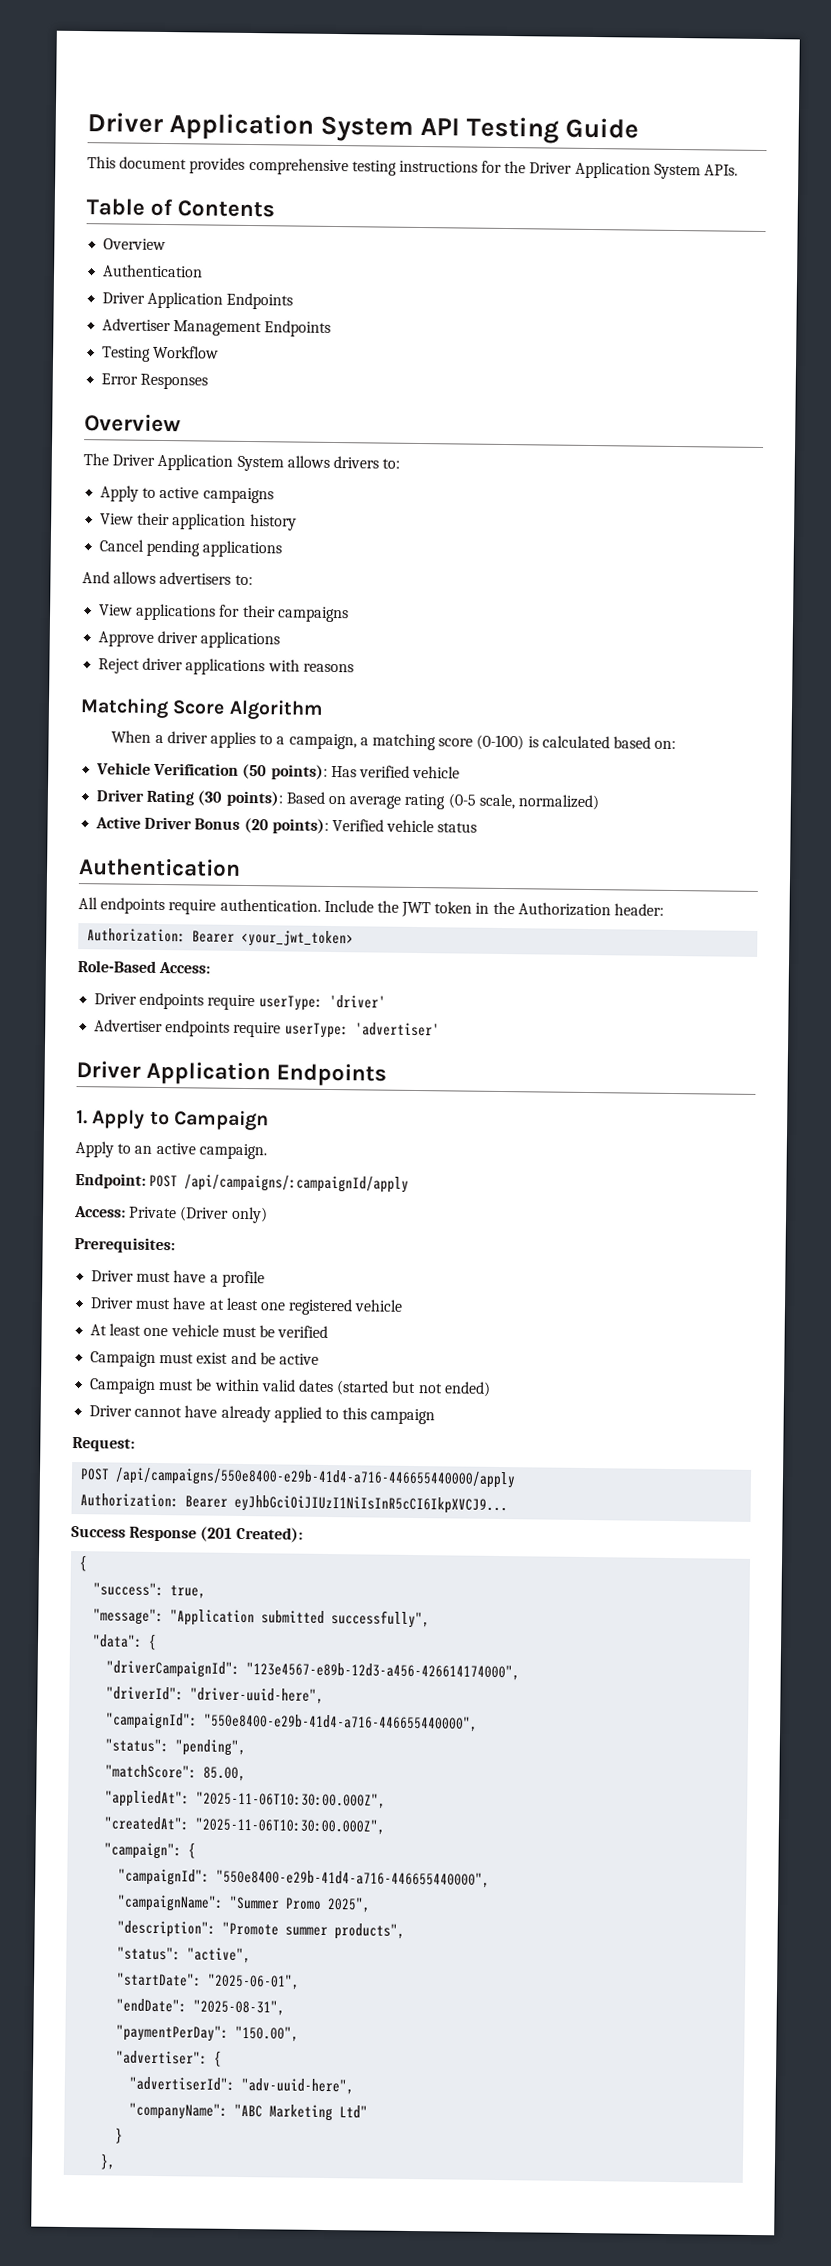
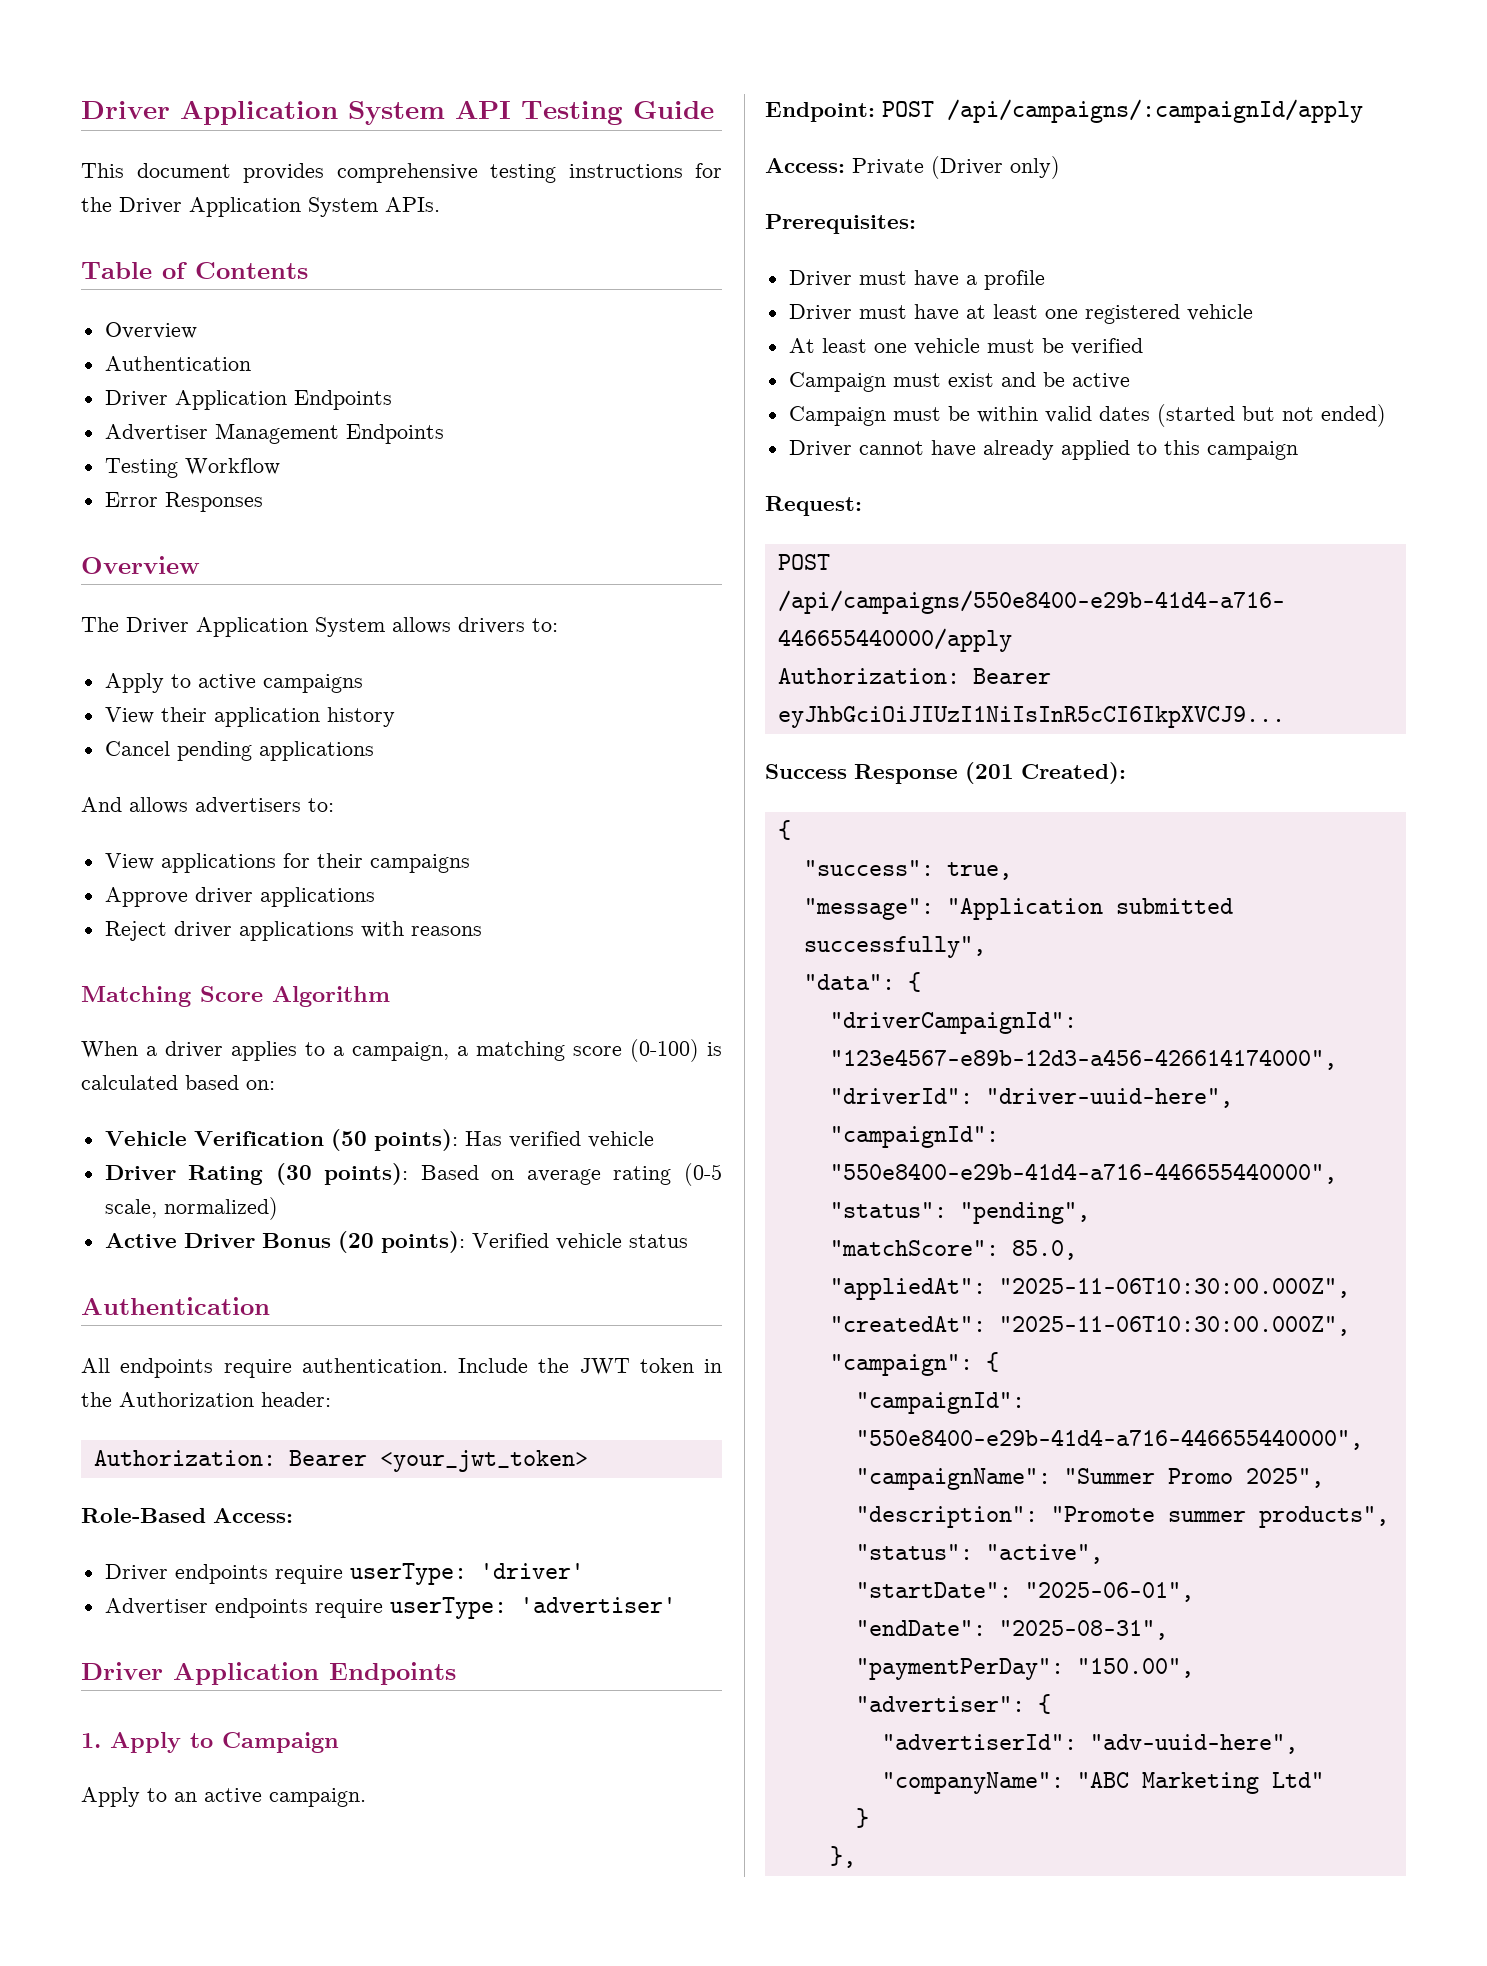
[203,1766,247,1782] 85.00, -> [1011,1240,1077,1260] 85.0,

